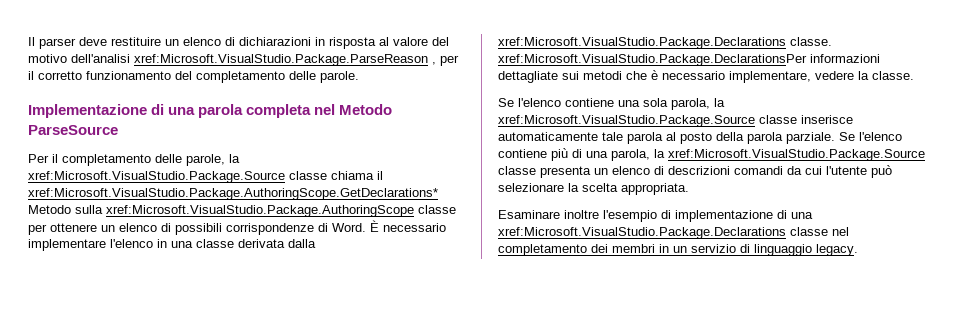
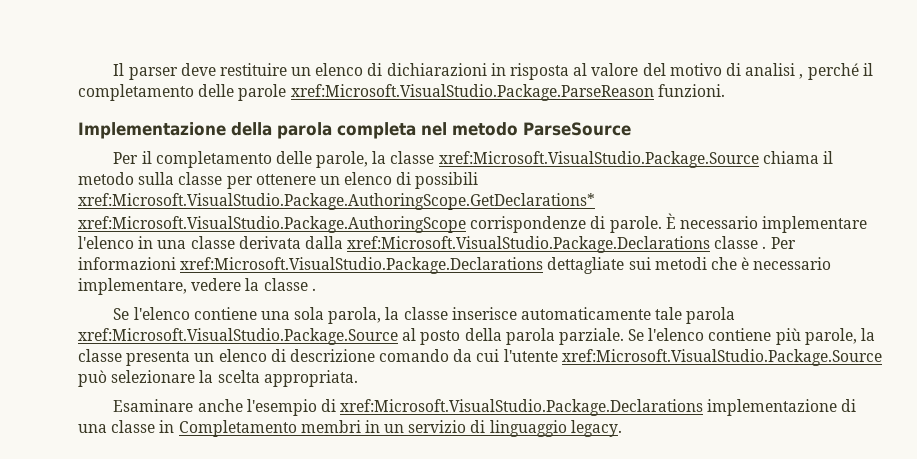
[71,54,459,66] [28,71,359,83] dell'analisi xref:Microsoft.VisualStudio.Package.ParseReason , per il corretto funzionamento del completamento delle parole. -> [725,63,873,80] [78,84,725,101] di analisi , perché il completamento delle parole xref:Microsoft.VisualStudio.Package.ParseReason funzioni.
[151,104,196,115] di una -> [231,122,272,136] della
[339,104,393,115] Metodo -> [452,122,518,136] metodo
[28,171,383,183] [28,188,438,200] [28,205,414,217] xref:Microsoft.VisualStudio.Package.Source classe chiama il xref:Microsoft.VisualStudio.Package.AuthoringScope.GetDeclarations* Metodo sulla xref:Microsoft.VisualStudio.Package.AuthoringScope -> [390,151,834,168] [78,172,175,185] classe xref:Microsoft.VisualStudio.Package.Source chiama il metodo sulla
(222, 229) none -> [78,193,595,210] [78,216,466,233] xref:Microsoft.VisualStudio.Package.AuthoringScope.GetDeclarations* xref:Microsoft.VisualStudio.Package.AuthoringScope
[332,223,366,232] Word. -> [609,216,662,233] parole.
[790,37,832,46] [498,54,880,66] classe. xref:Microsoft.VisualStudio.Package.DeclarationsPer informazioni -> [714,236,796,249] [78,257,544,274] classe . Per informazioni xref:Microsoft.VisualStudio.Package.Declarations
[872,71,914,80] classe. -> [263,278,316,291] classe .
[498,115,755,127] xref:Microsoft.VisualStudio.Package.Source -> (400, 313) none
(663, 138) none -> [78,328,398,345] xref:Microsoft.VisualStudio.Package.Source
[572,149,925,161] di una parola, la xref:Microsoft.VisualStudio.Package.Source -> [804,328,876,345] parole, la
[668,166,783,175] descrizioni comandi -> [289,349,450,362] descrizione comando
(867, 170) none -> [561,349,882,366] xref:Microsoft.VisualStudio.Package.Source
[564,210,599,219] inoltre -> [197,399,243,412] anche
(671, 214) none -> [340,399,704,416] xref:Microsoft.VisualStudio.Package.Declarations
[498,227,849,239] [498,244,608,256] xref:Microsoft.VisualStudio.Package.Declarations classe nel completamento dei -> [111,420,297,437] classe in Completamento

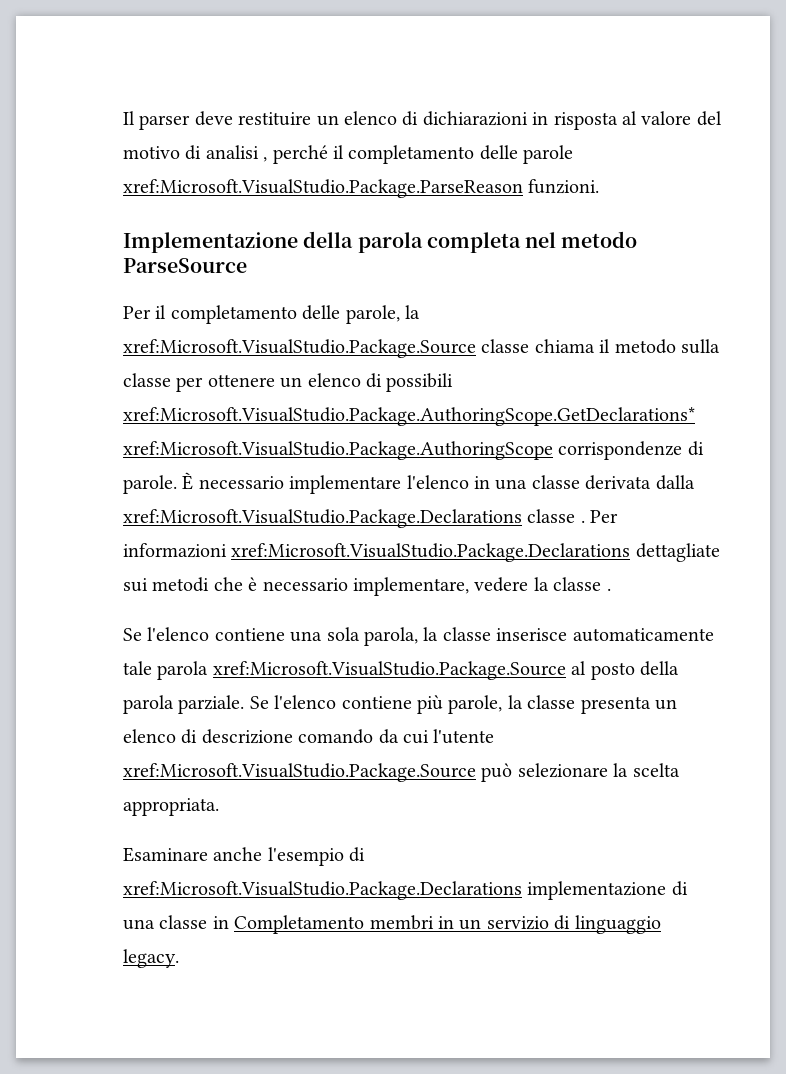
[390,151,759,168] classe xref:Microsoft.VisualStudio.Package.Source -> [123,339,530,358] xref:Microsoft.VisualStudio.Package.Source classe

